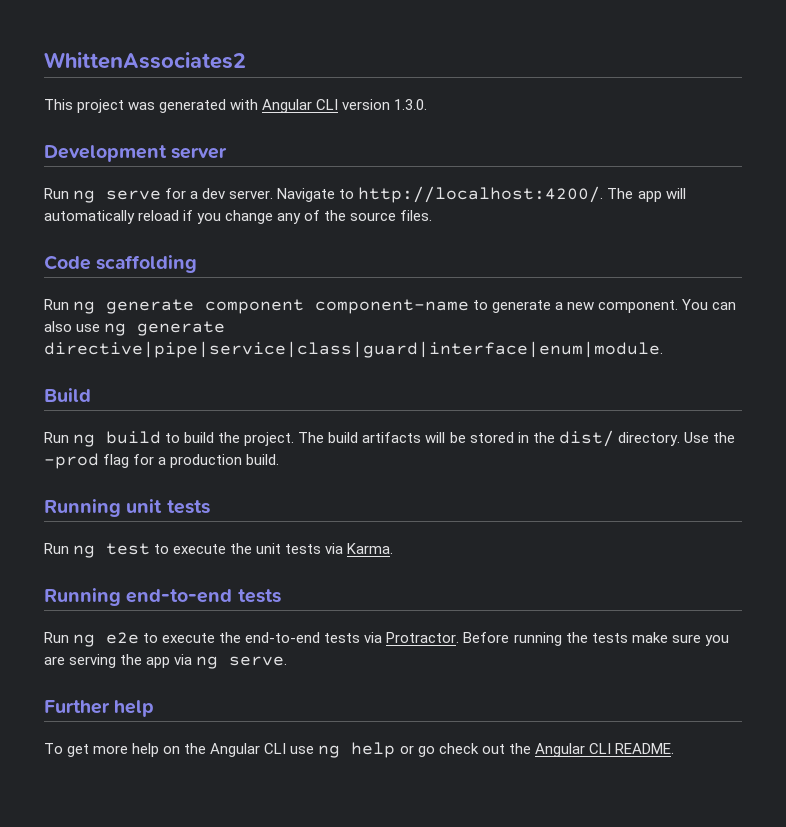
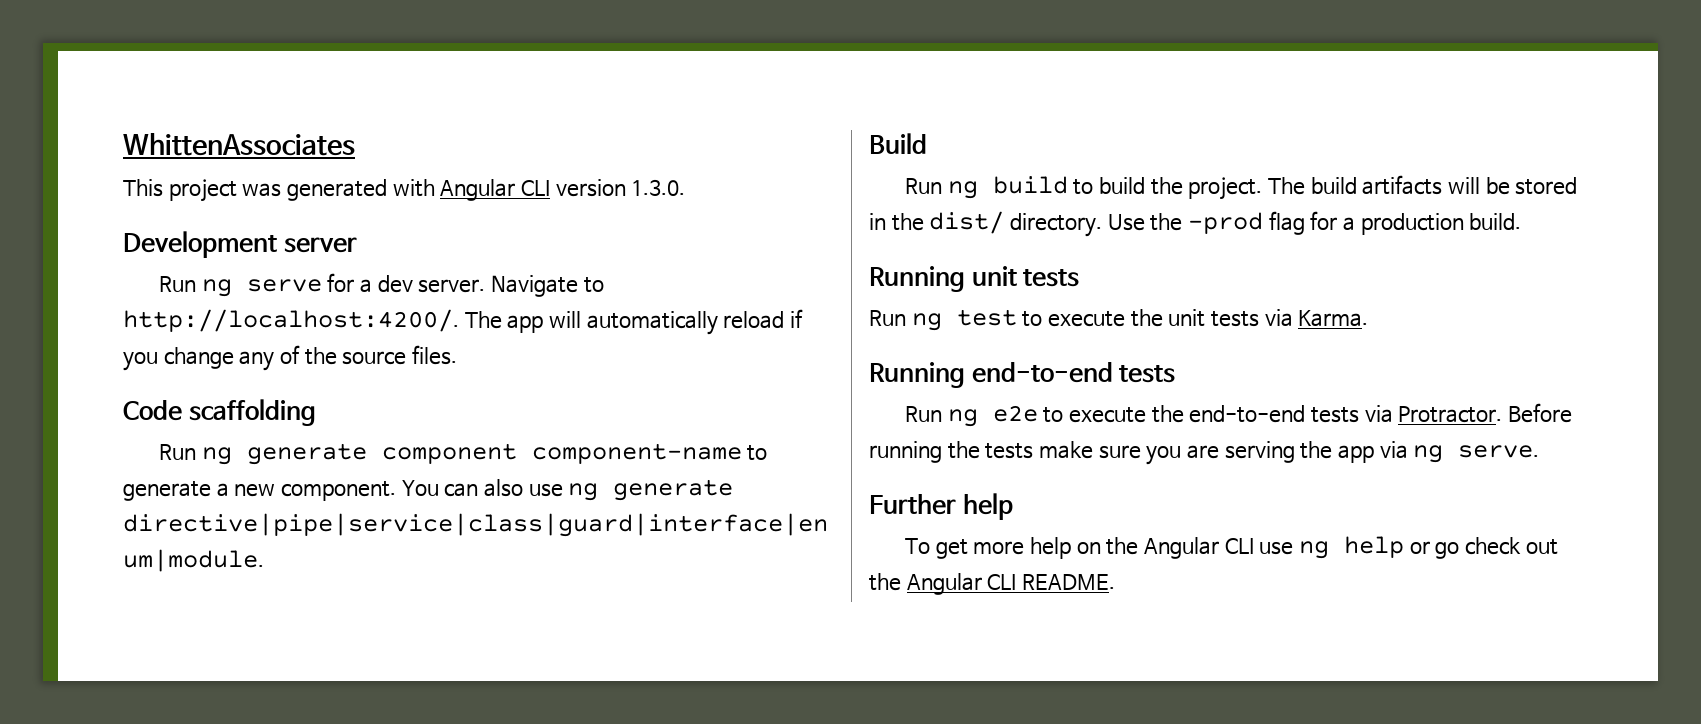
[44,52,246,69] WhittenAssociates2 -> [123,133,355,156] WhittenAssociates

